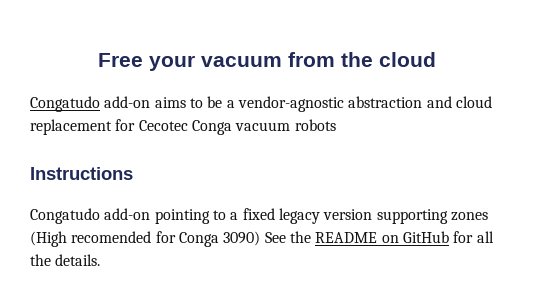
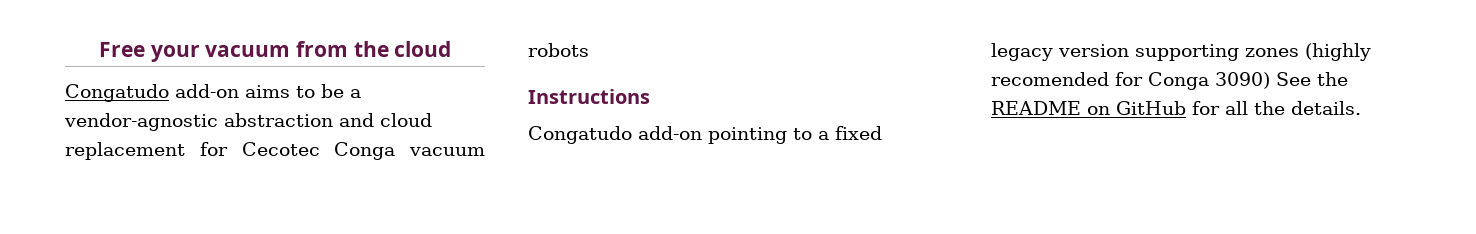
[30,231,67,247] (High -> [1305,43,1371,61] (highly

